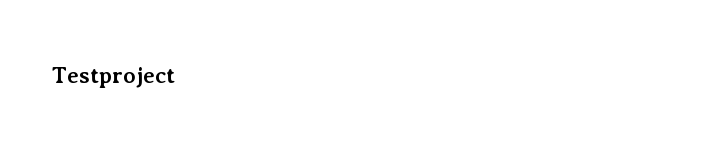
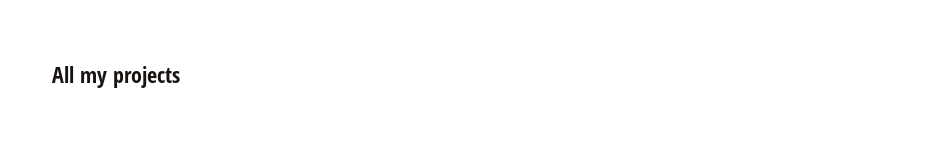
[52,67,175,88] Testproject -> [52,66,180,88] All my projects

